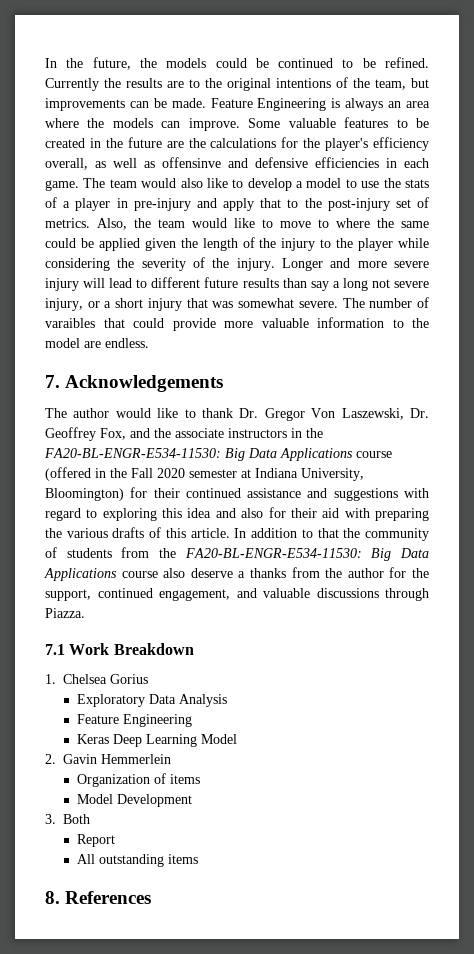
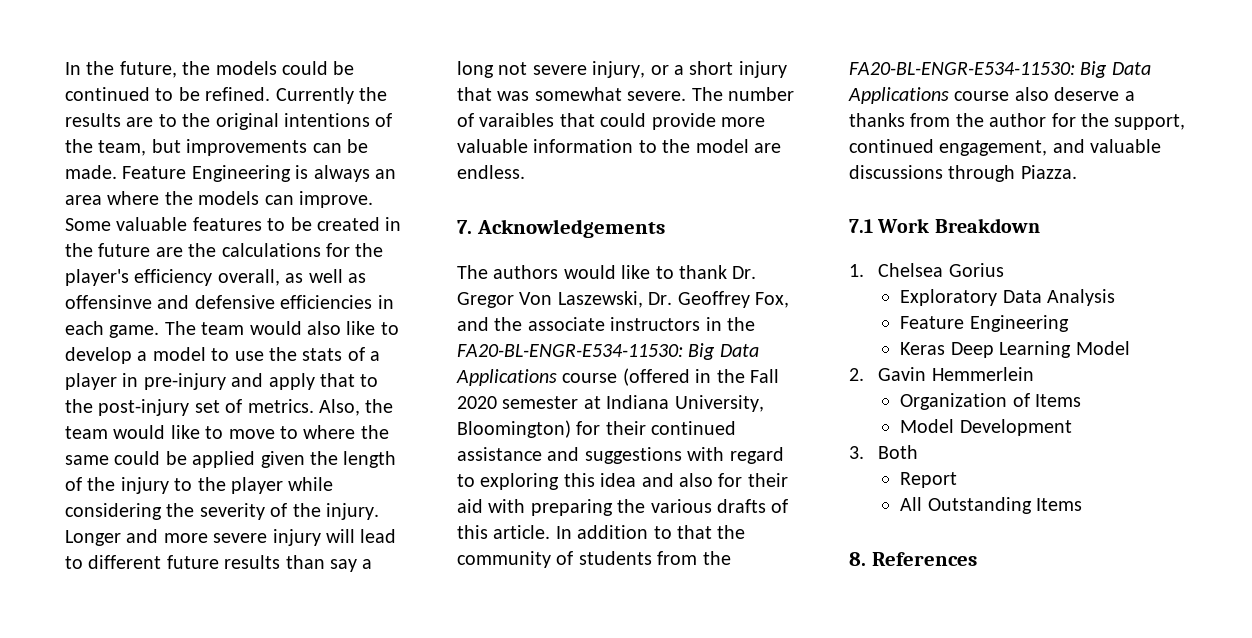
[73,408,110,418] author -> [493,265,559,279] authors
[169,774,200,784] items -> [1035,394,1082,407] Items
[98,854,198,867] outstanding items -> [927,497,1083,514] Outstanding Items

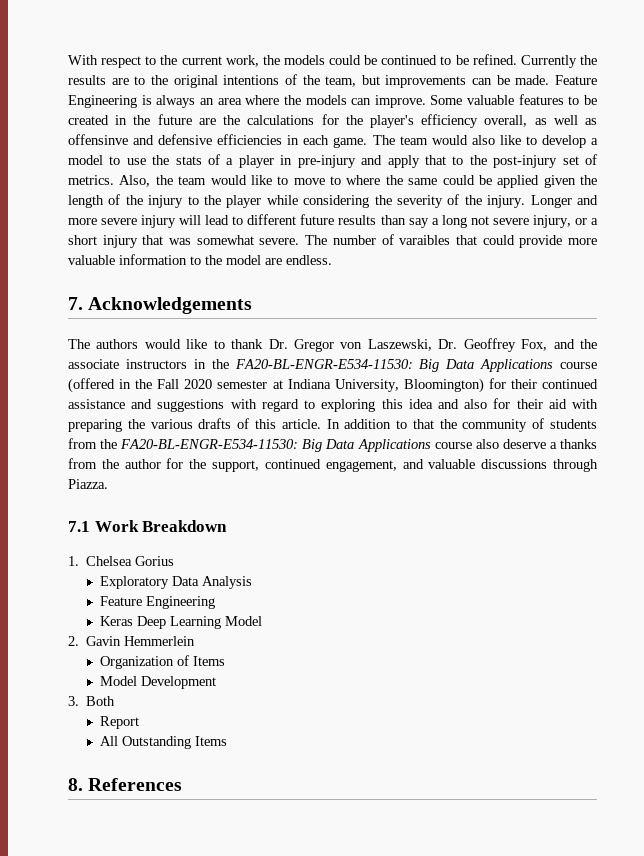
[65,61,177,78] In the future, -> [68,55,259,68] With respect to the current work,
[519,292,553,305] Von -> [340,342,363,349] von

